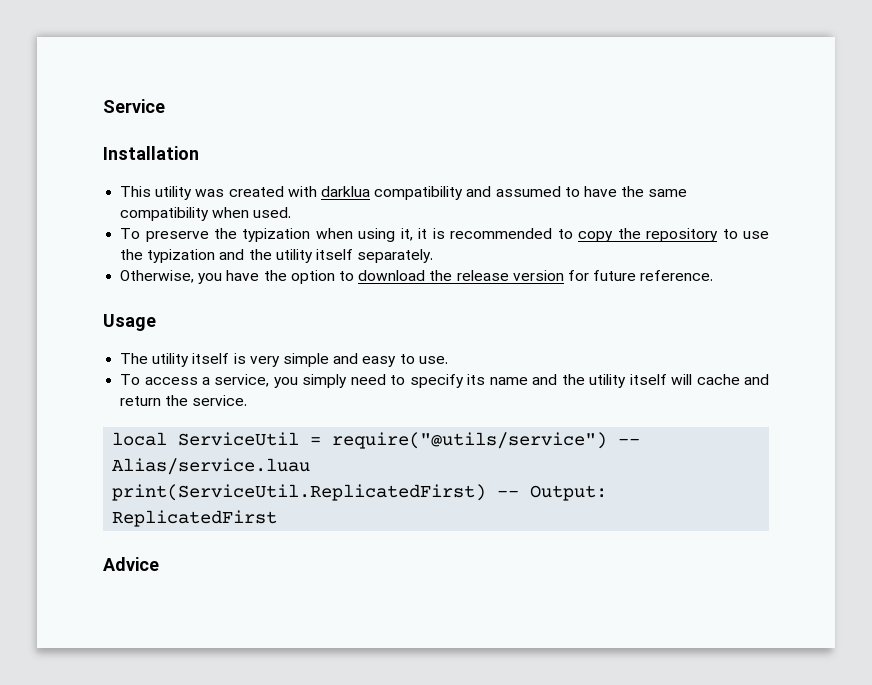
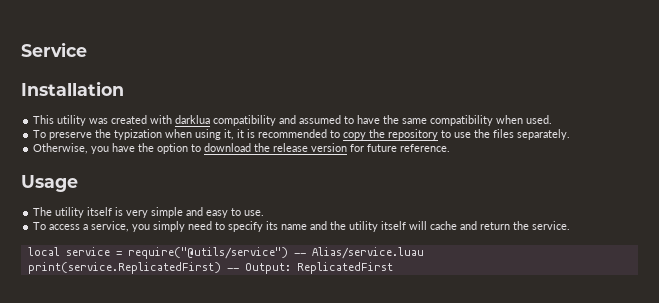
[147,249,353,263] typization and the utility itself -> [493,129,515,138] files
[178,432,300,446] ServiceUtil -> [65,247,110,256] service
[112,484,487,501] print(ServiceUtil.ReplicatedFirst) -> [27,262,221,274] print(service.ReplicatedFirst)
[103,557,159,571] // Advice -> (393, 268) none

